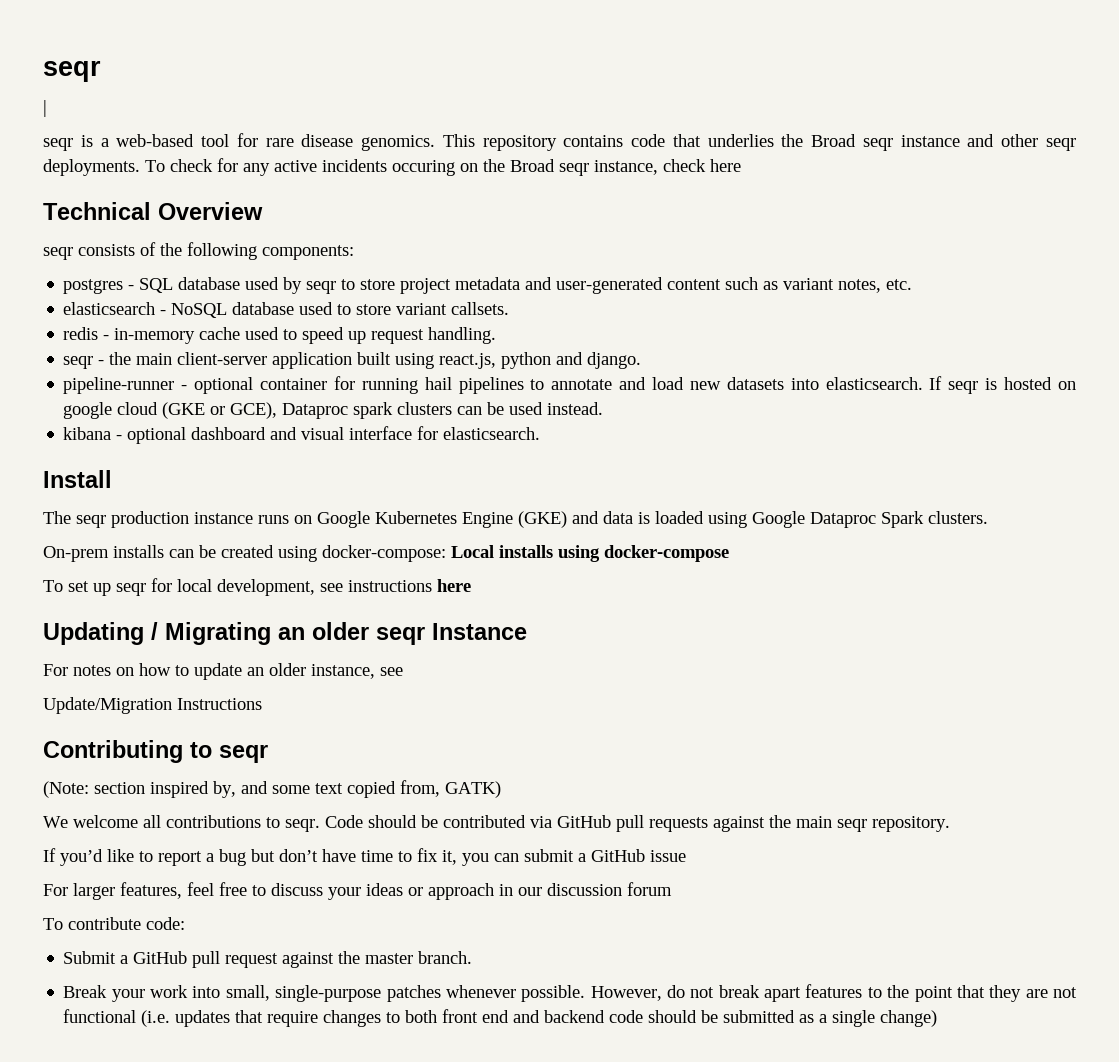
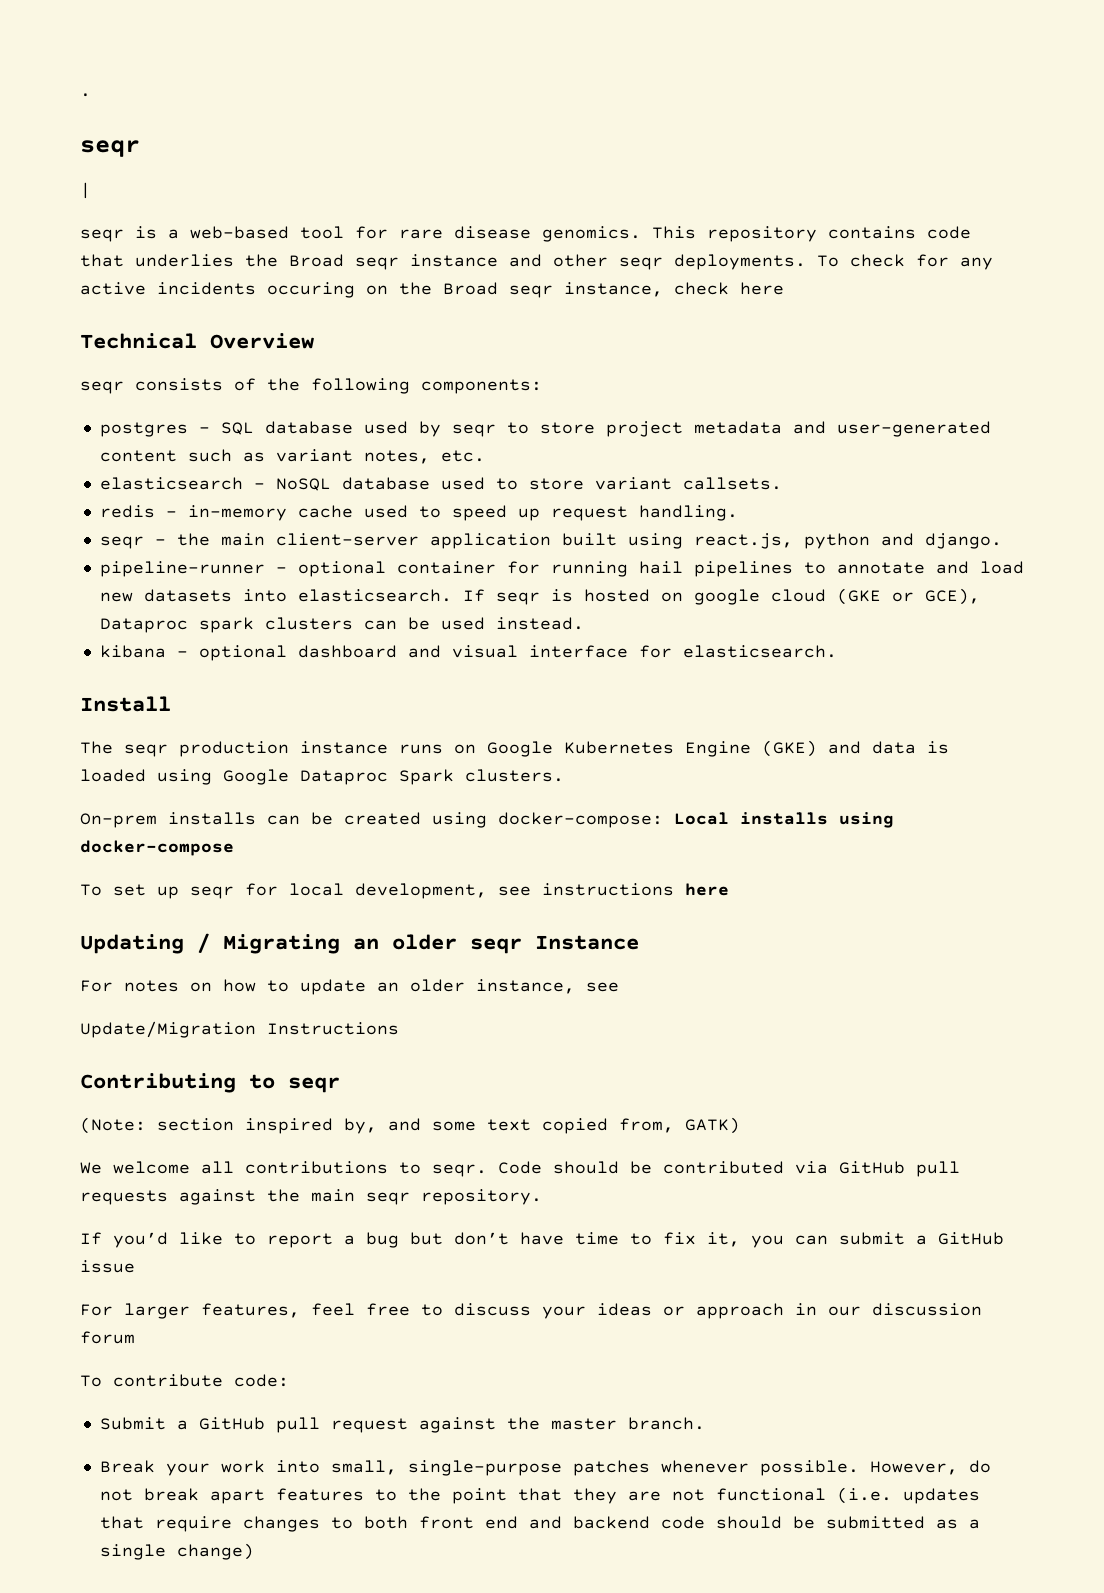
(43, 71) none -> [80,93,91,97] . //

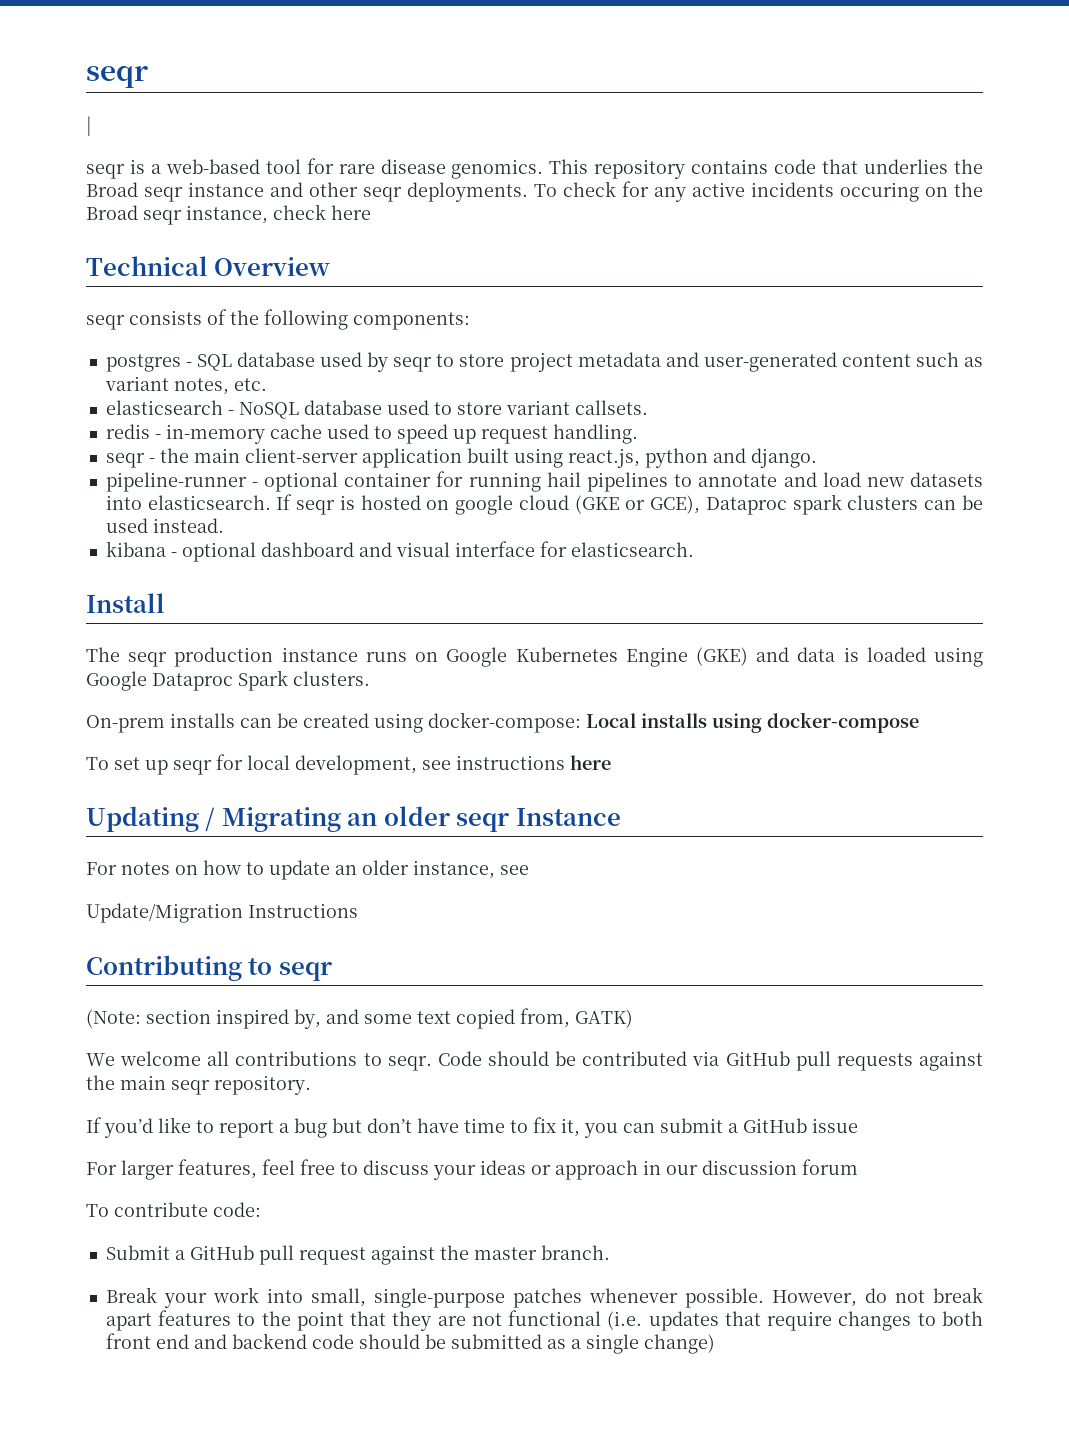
[80,93,91,97] . // -> (86, 77) none

